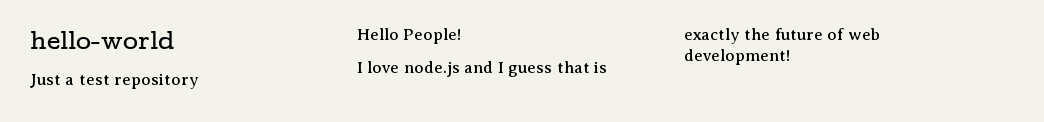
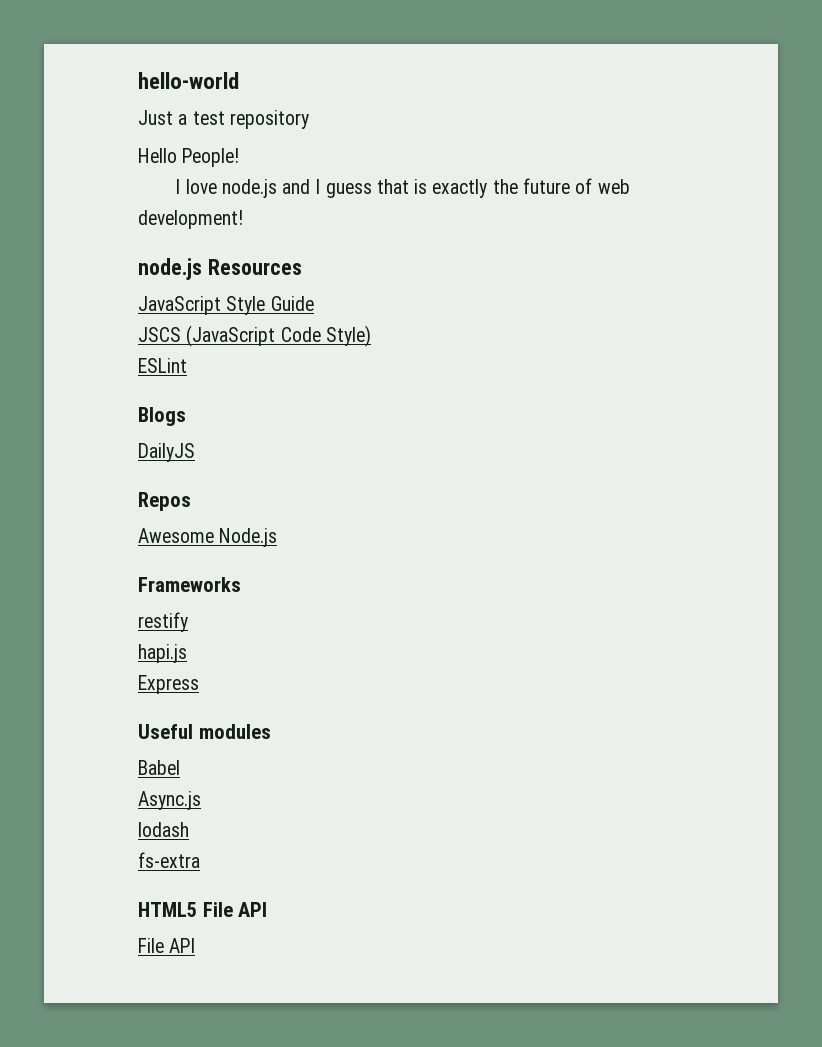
(790, 57) none -> [138,258,302,280] [138,296,314,315] [138,325,371,347] [138,358,187,373] [138,407,186,426] [138,443,195,462] [138,492,191,511] [138,528,278,547] [138,577,241,592] [138,612,188,632] [138,644,187,663] [138,675,199,694] [138,724,271,739] [138,760,180,775] [138,791,201,810] [138,822,189,837] [138,852,200,868] [138,902,268,917] [138,938,196,953] // node.js Resources // JavaScript Style Guide // JSCS (JavaScript Code Style) // ESLint // Blogs // DailyJS // Repos // Awesome Node.js // Frameworks // restify // hapi.js // Express // Useful modules // Babel // Async.js // lodash // fs-extra // HTML5 File API // File API

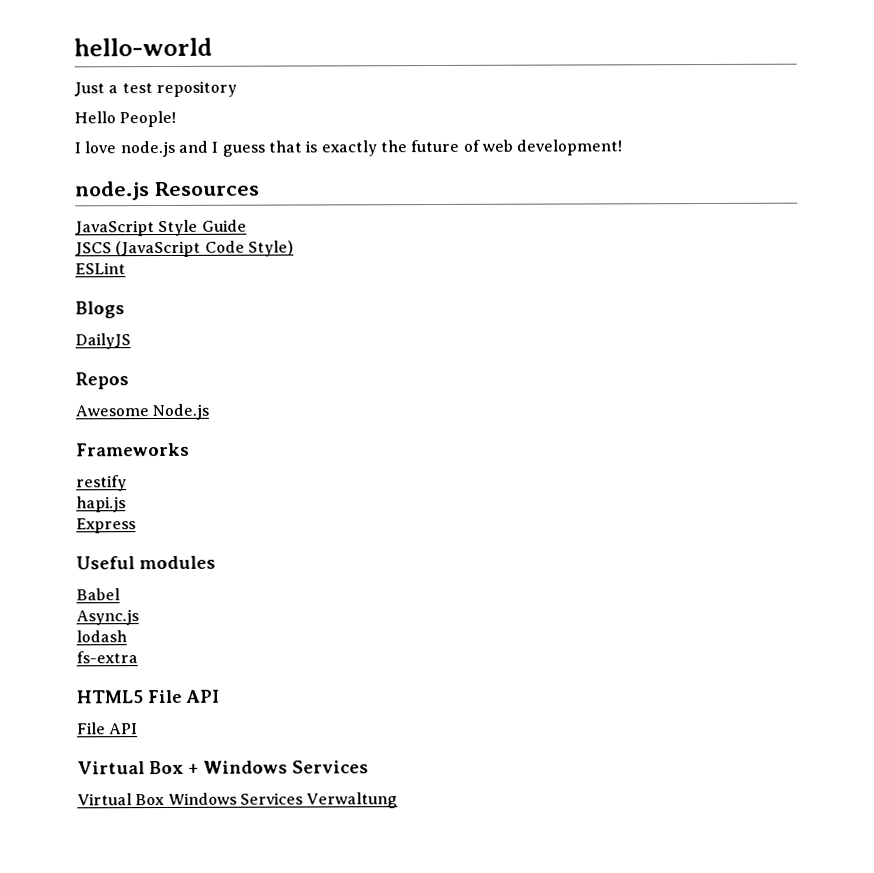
(196, 945) none -> [77,760,369,775] [77,792,399,809] // Virtual Box + Windows Services // Virtual Box Windows Services Verwaltung

